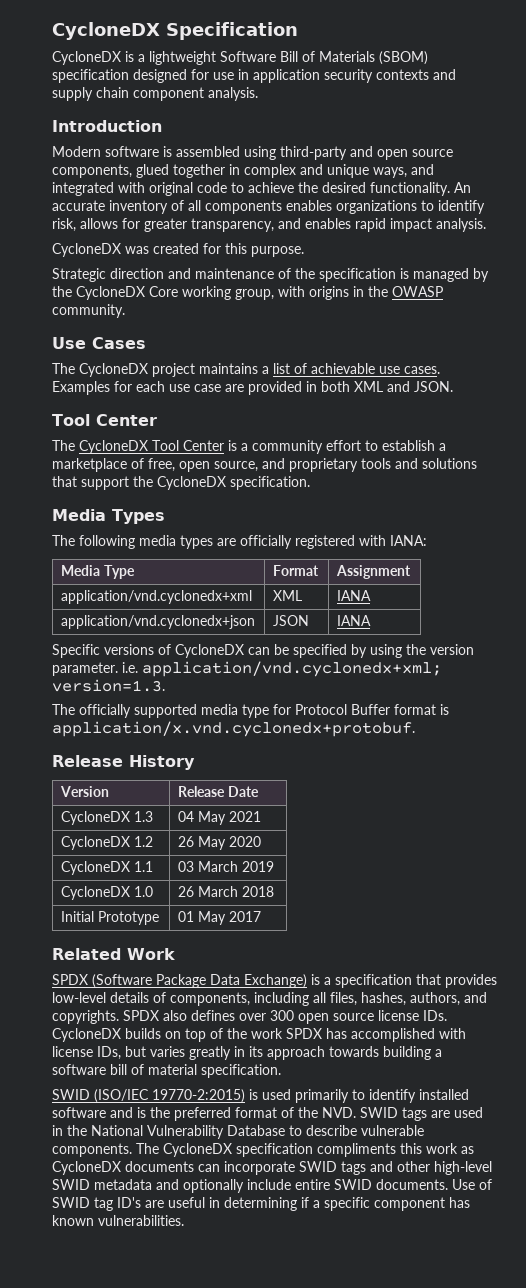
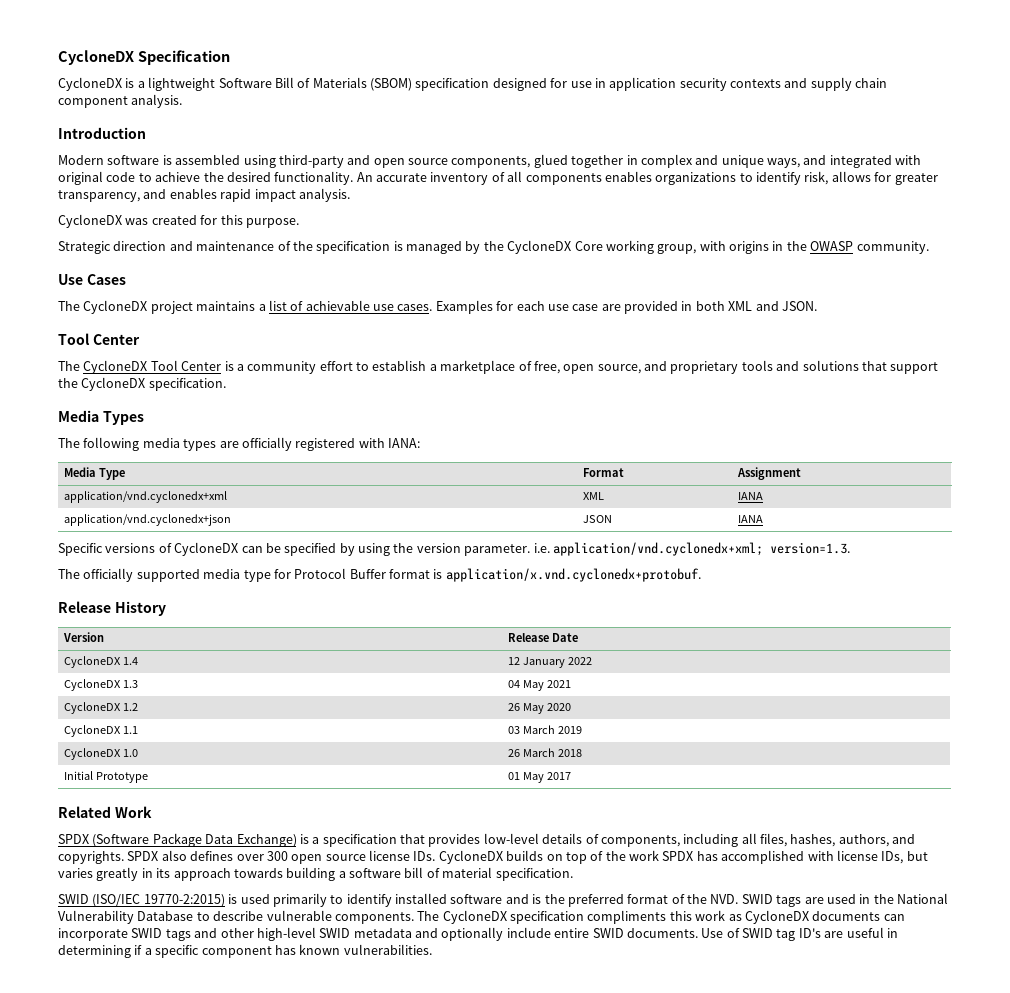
(259, 791) none -> [63,656,138,668] [507,657,592,668] // CycloneDX 1.4 | 12 January 2022

